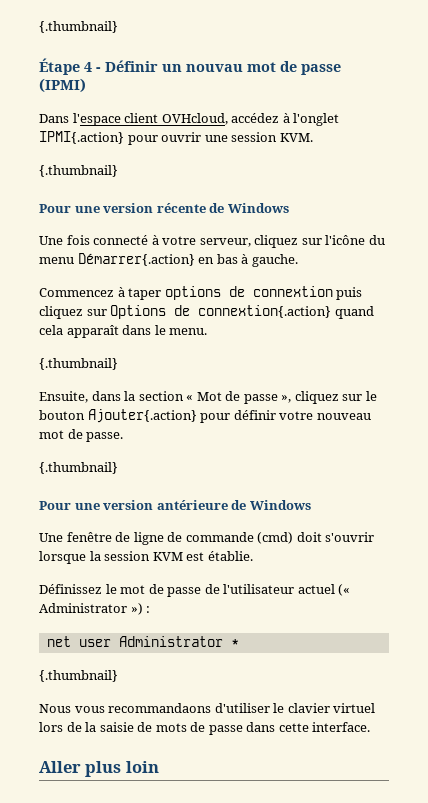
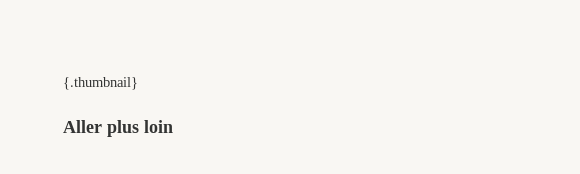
[39,21,118,33] [39,58,341,75] [39,78,86,93] [39,113,340,126] [39,131,313,145] [39,165,118,177] [39,203,289,213] [39,235,385,248] [39,253,298,267] [39,286,363,300] [39,305,374,319] [39,325,208,338] [39,358,118,370] [39,391,377,404] [39,409,371,423] [39,429,124,442] [39,462,118,474] [39,500,311,510] [39,532,375,545] [39,551,253,564] [39,584,351,597] [39,603,151,615] [46,636,239,647] [39,670,118,682] [39,703,376,713] [39,722,371,735] {.thumbnail} // Étape 4 - Définir un nouvau mot de passe (IPMI) // Dans l'espace client OVHcloud, accédez à l'onglet IPMI{.action} pour ouvrir une session KVM. // {.thumbnail} // Pour une version récente de Windows // Une fois connecté à votre serveur, cliquez sur l'icône du menu Démarrer{.action} en bas à gauche. // Commencez à taper options de connextion puis cliquez sur Options de connextion{.action} quand cela apparaît dans le menu. // {.thumbnail} // Ensuite, dans la section « Mot de passe », cliquez sur le bouton Ajouter{.action} pour définir votre nouveau mot de passe. // {.thumbnail} // Pour une version antérieure de Windows // Une fenêtre de ligne de commande (cmd) doit s'ouvrir lorsque la session KVM est établie. // Définissez le mot de passe de l'utilisateur actuel (« Administrator ») : // net user Administrator * // {.thumbnail} // Nous vous recommandaons d'utiliser le clavier virtuel lors de la saisie de mots de passe dans cette interface. -> [63,77,138,90] {.thumbnail}

